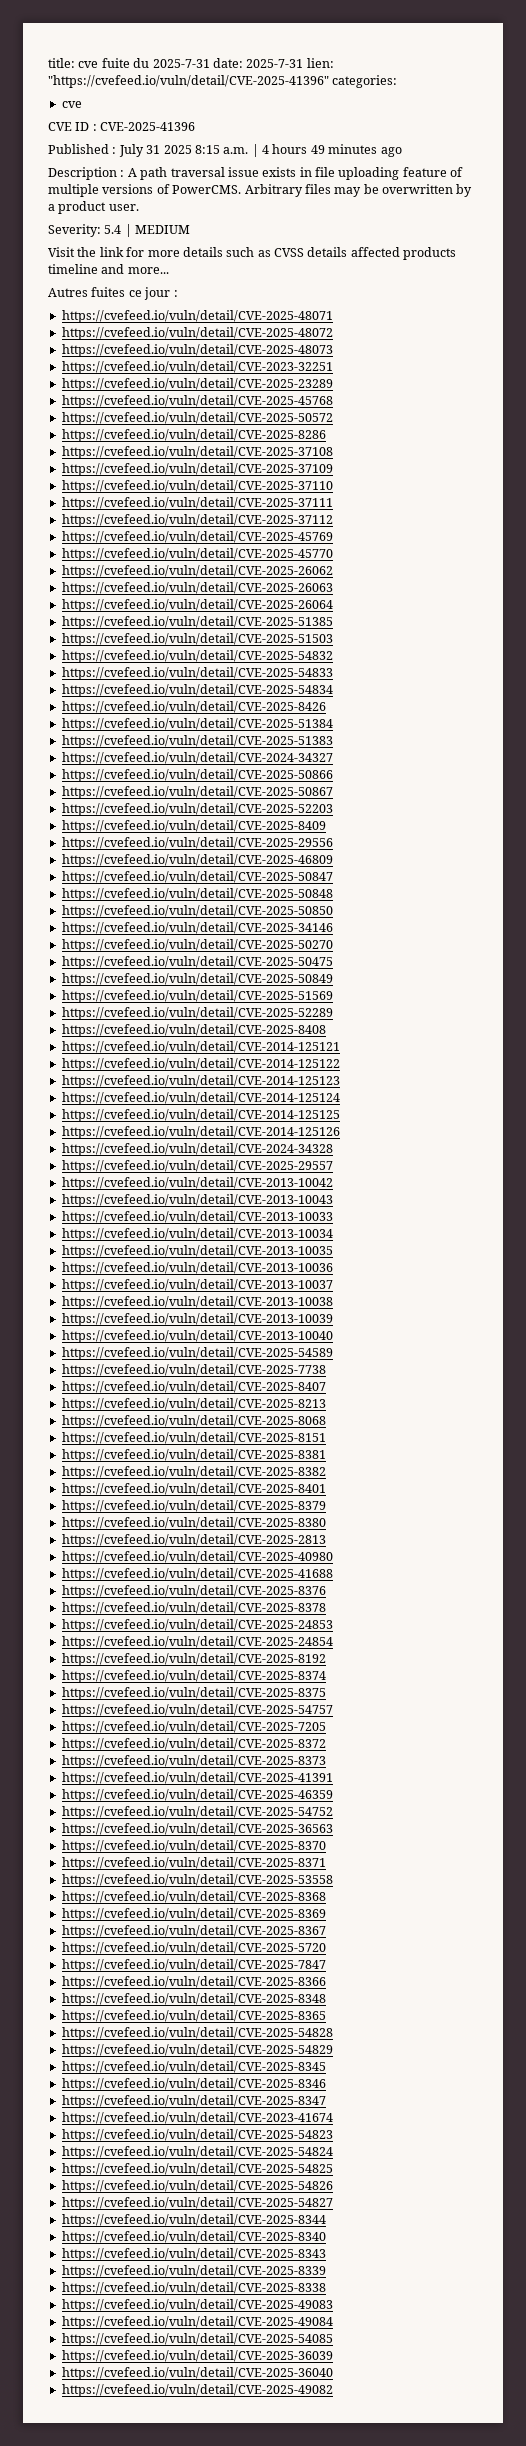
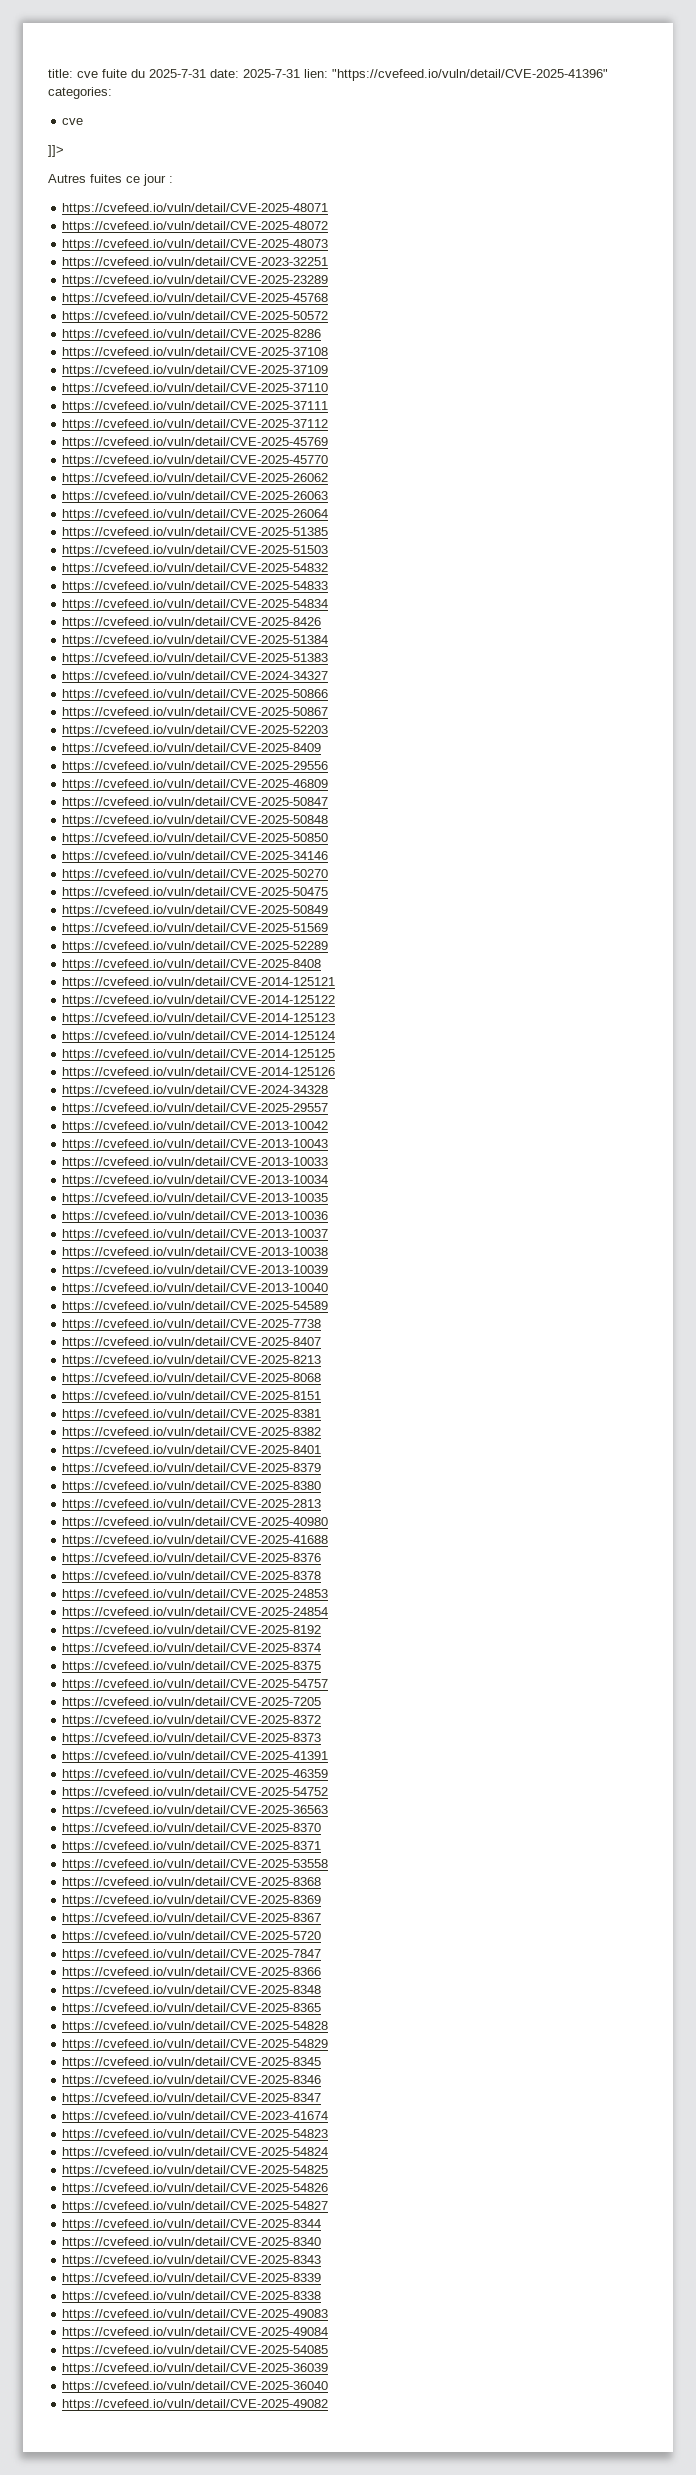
[48,122,196,131] [48,144,402,157] [48,167,464,180] [48,184,473,197] [48,201,139,214] [48,224,191,237] [48,247,457,260] [48,264,169,274] CVE ID : CVE-2025-41396 // Published : July 31 2025 8:15 a.m. | 4 hours 49 minutes ago // Description : A path traversal issue exists in file uploading feature of multiple versions of PowerCMS. Arbitrary files may be overwritten by a product user. // Severity: 5.4 | MEDIUM // Visit the link for more details such as CVSS details affected products timeline and more... -> [48,145,64,157] ]]>

